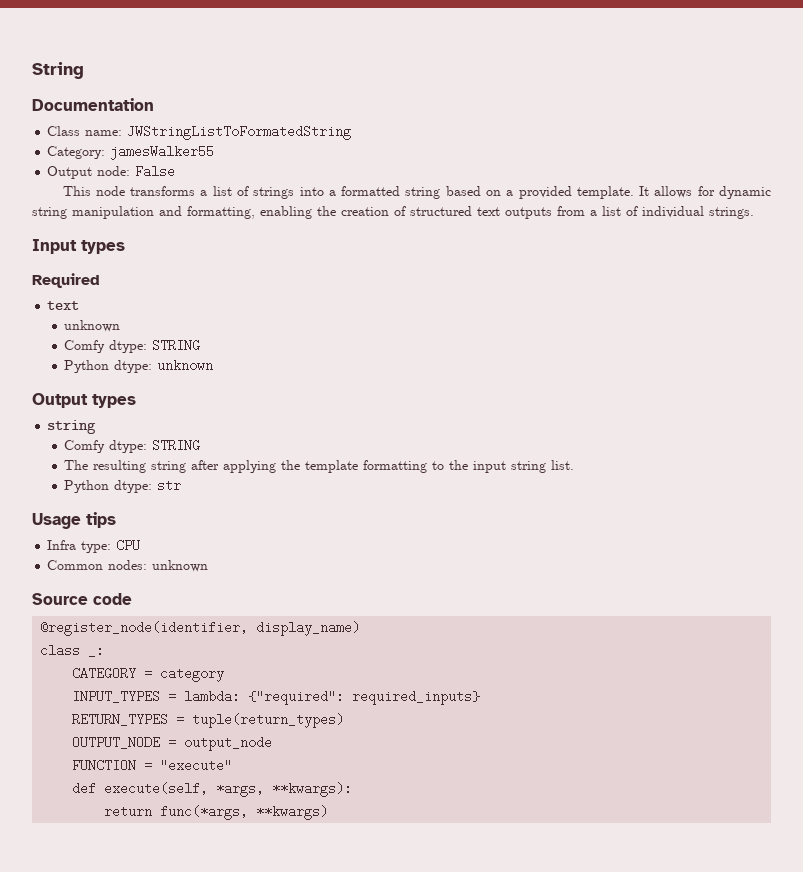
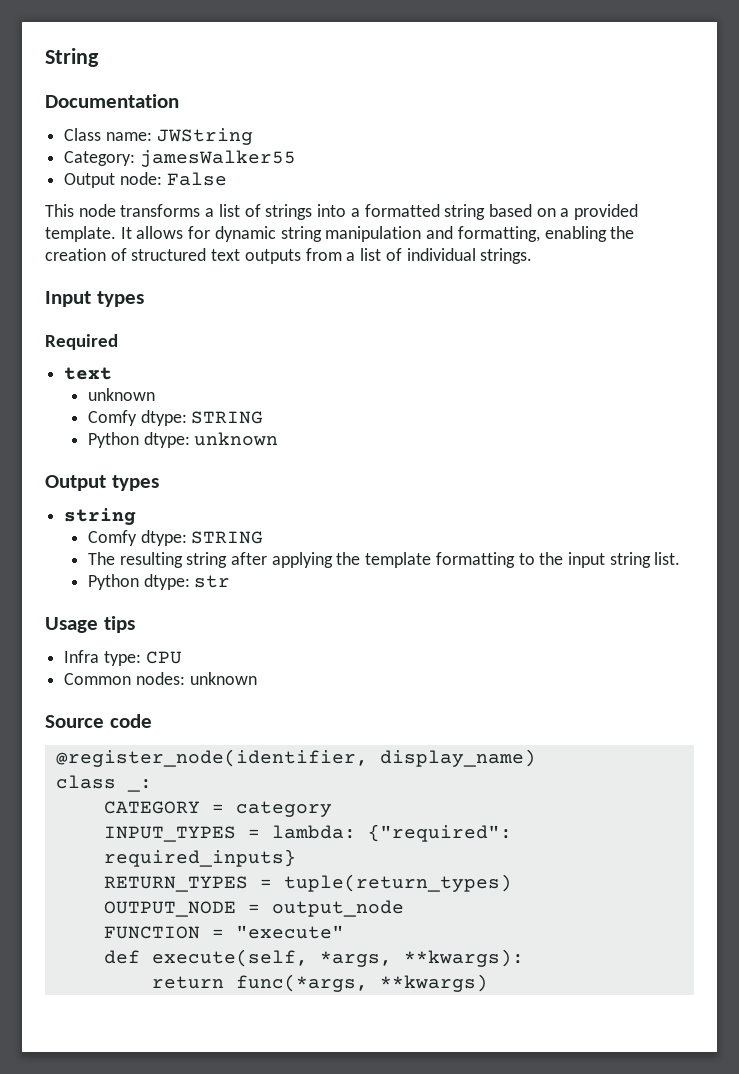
[127,125,352,140] JWStringListToFormatedString -> [156,128,253,145] JWString

